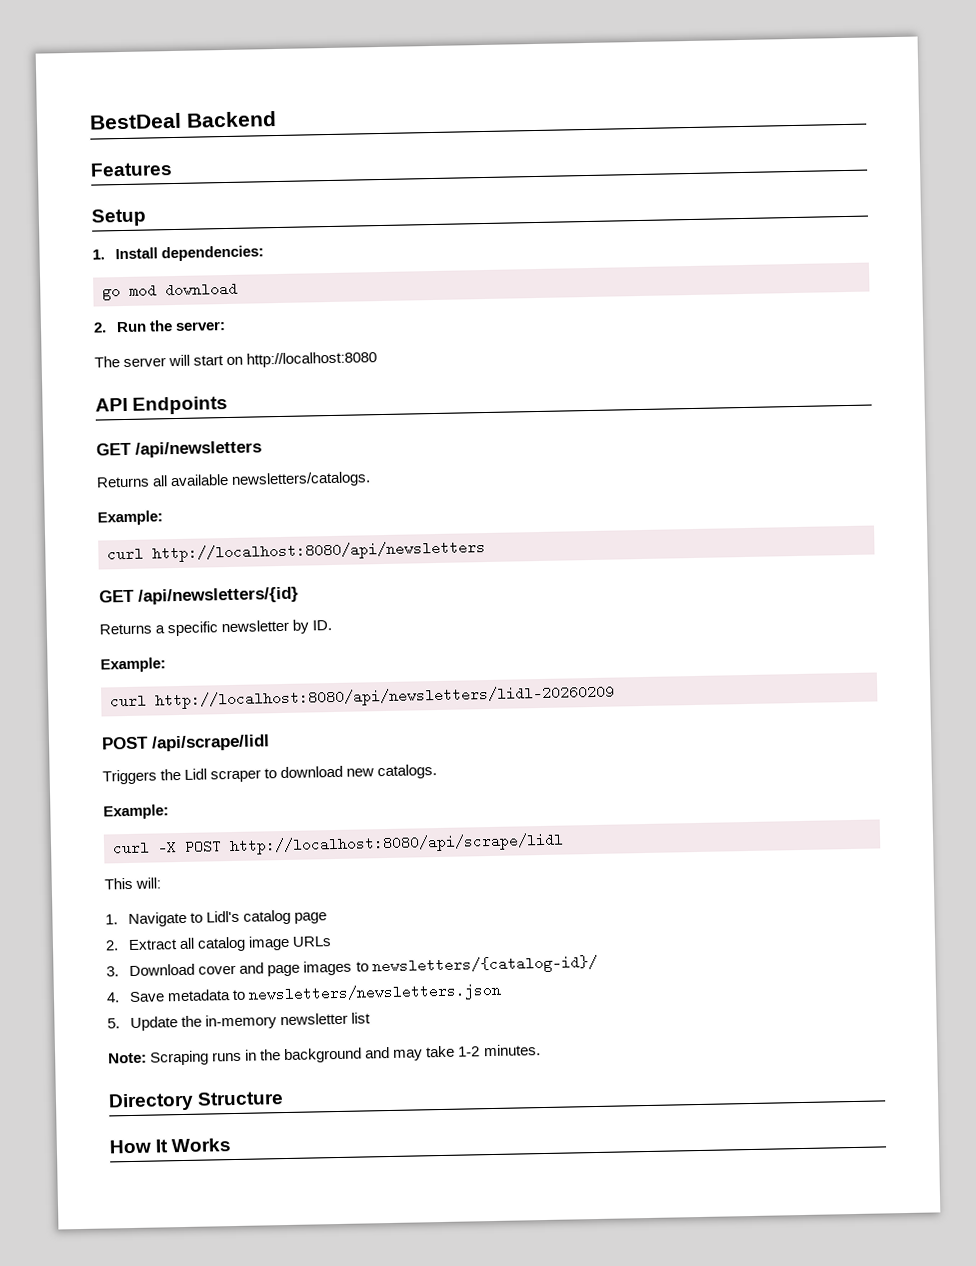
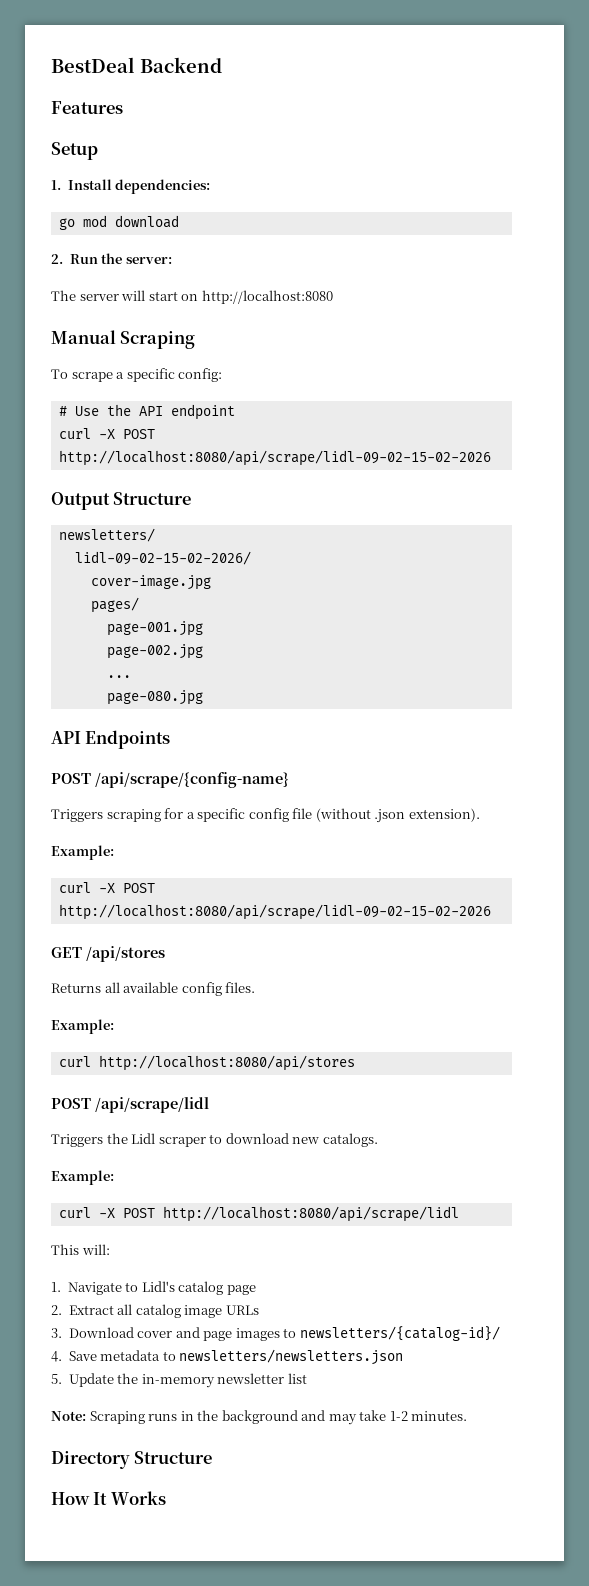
[95,395,229,415] [96,440,262,458] API Endpoints // GET /api/newsletters -> [51,330,196,349] [51,368,223,382] [58,404,235,420] [58,428,155,439] [58,450,491,466] [51,492,192,510] [58,528,155,542] [74,551,251,565] [90,575,211,590] [90,597,139,613] [106,621,203,636] [106,644,203,659] [106,675,131,678] [106,690,203,705] [51,730,171,749] [51,772,289,788] [51,808,480,823] [51,845,114,860] [58,882,155,893] [58,904,491,920] [51,946,165,962] Manual Scraping // To scrape a specific config: // # Use the API endpoint // curl -X POST http://localhost:8080/api/scrape/lidl-09-02-15-02-2026 // Output Structure // newsletters/ // lidl-09-02-15-02-2026/ // cover-image.jpg // pages/ // page-001.jpg // page-002.jpg // ... // page-080.jpg // API Endpoints // POST /api/scrape/{config-name} // Triggers scraping for a specific config file (without .json extension). // Example: // curl -X POST http://localhost:8080/api/scrape/lidl-09-02-15-02-2026 // GET /api/stores
[231,471,372,488] [97,510,163,526] [107,540,486,563] [99,586,299,605] [99,619,333,637] [100,657,166,673] [110,684,615,710] newsletters/catalogs. // Example: // curl http://localhost:8080/api/newsletters // GET /api/newsletters/{id} // Returns a specific newsletter by ID. // Example: // curl http://localhost:8080/api/newsletters/lidl-20260209 -> [181,982,256,996] [51,1019,114,1034] [58,1055,355,1071] config files. // Example: // curl http://localhost:8080/api/stores

